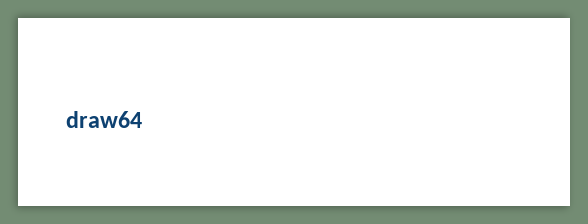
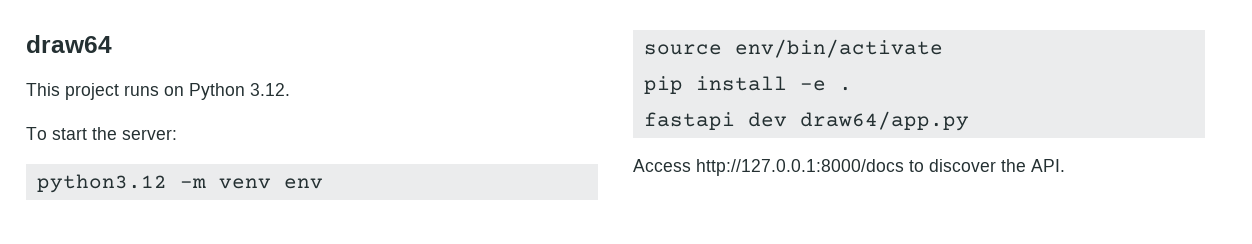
(142, 119) none -> [26,83,290,100] [26,127,177,140] [36,174,323,193] [643,39,943,58] [643,76,852,94] [643,111,969,131] [633,159,1065,176] // This project runs on Python 3.12. // To start the server: // python3.12 -m venv env // source env/bin/activate // pip install -e . // fastapi dev draw64/app.py // Access http://127.0.0.1:8000/docs to discover the API.

